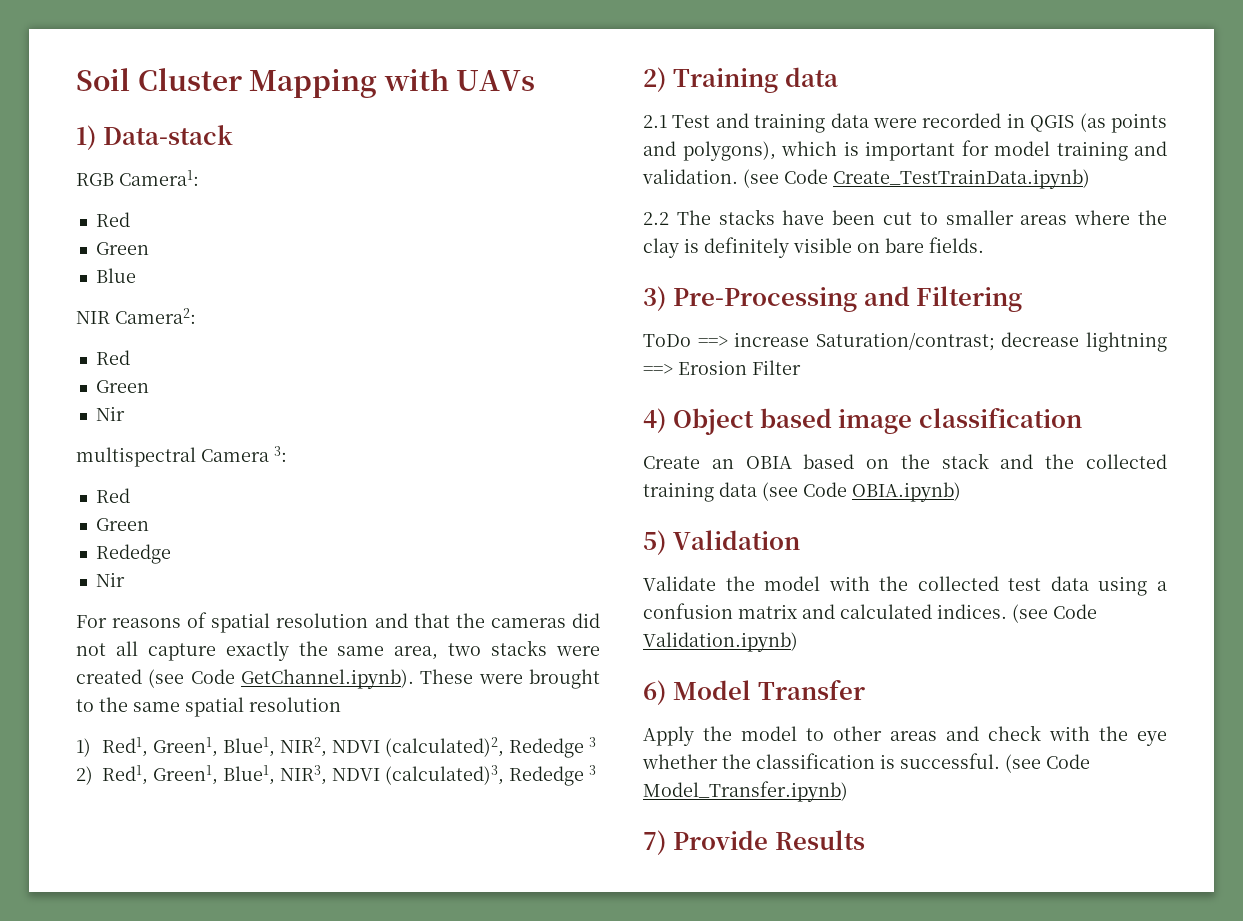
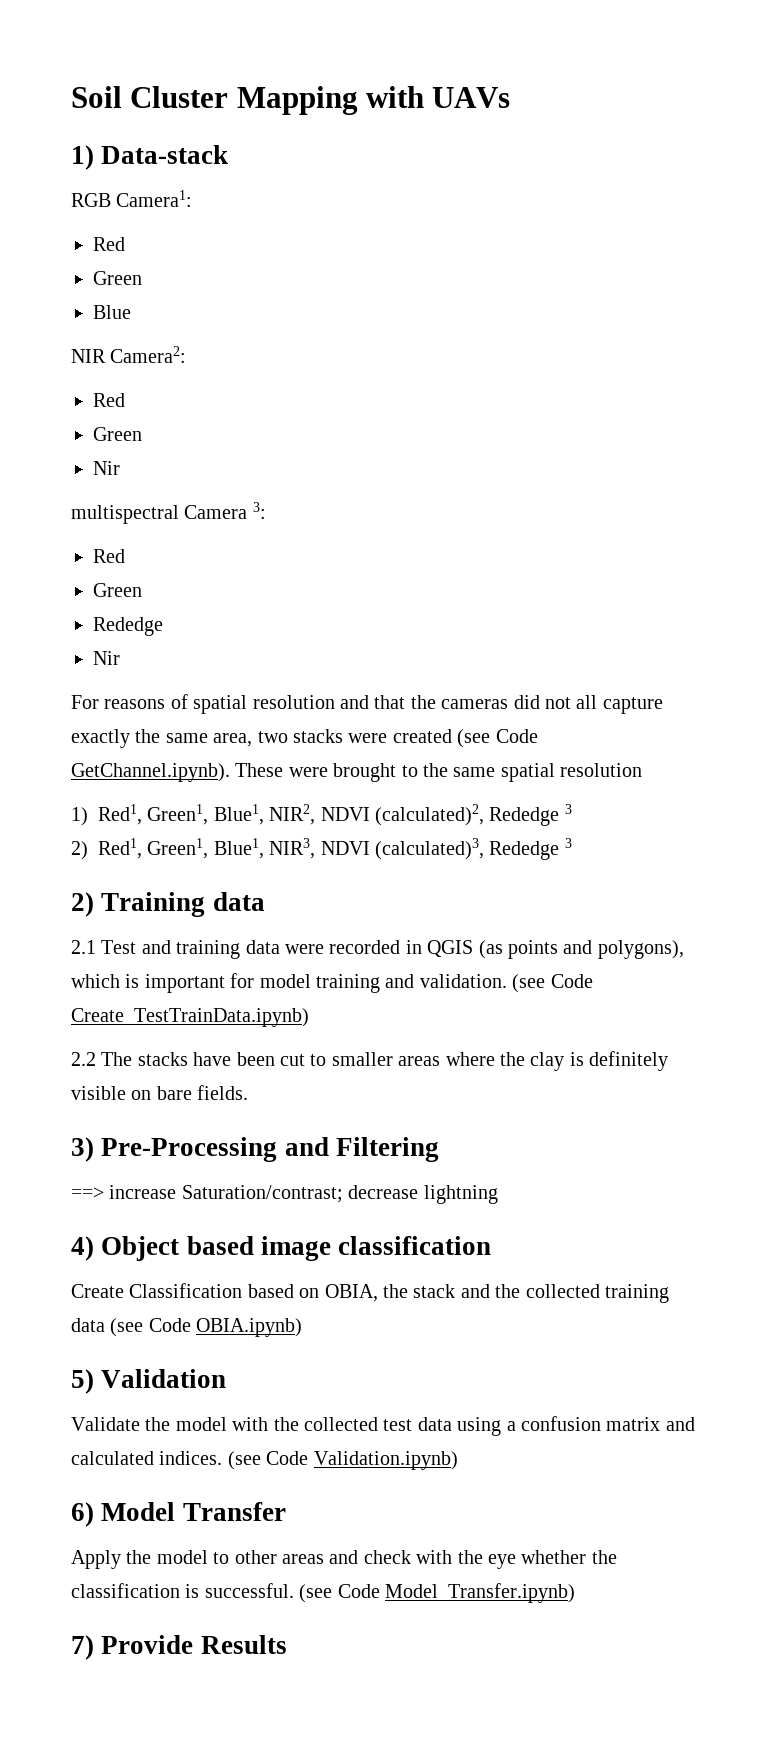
[643,334,691,347] ToDo -> (439, 1149) none
[643,360,801,375] ==> Erosion Filter -> (498, 1194) none
[711,456,792,469] an OBIA -> [129,1283,243,1298] Classification
(890, 464) none -> [324,1284,378,1302] OBIA,

